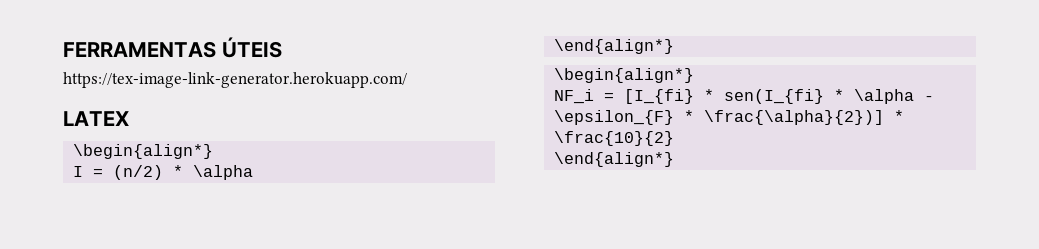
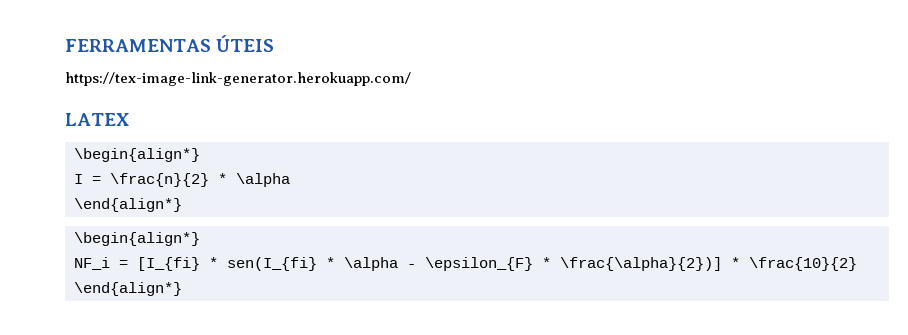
[113,165,164,180] (n/2) -> [110,173,209,187] \frac{n}{2}

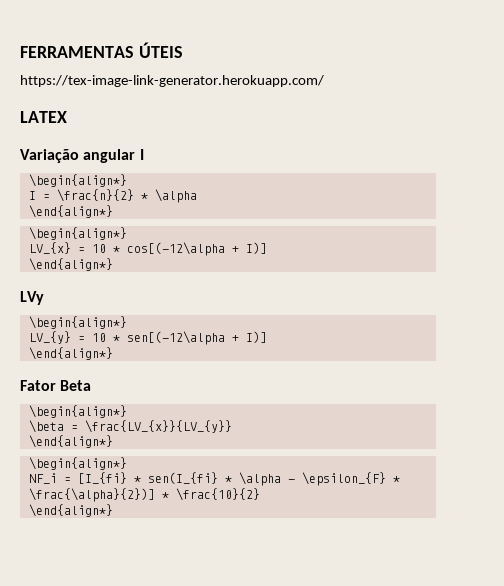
(130, 119) none -> [20,149,144,163] // Variação angular I
(200, 239) none -> [28,242,267,256] [28,258,113,271] [20,291,44,305] [28,316,127,329] [28,331,267,345] [28,347,113,360] [20,380,92,391] [28,405,127,418] [28,420,232,433] [28,435,113,448] [28,457,127,470] // LV_{x} = 10 * cos[(-12\alpha + I)] // \end{align*} // LVy // \begin{align*} // LV_{y} = 10 * sen[(-12\alpha + I)] // \end{align*} // Fator Beta // \begin{align*} // \beta = \frac{LV_{x}}{LV_{y}} // \end{align*} // \begin{align*}

